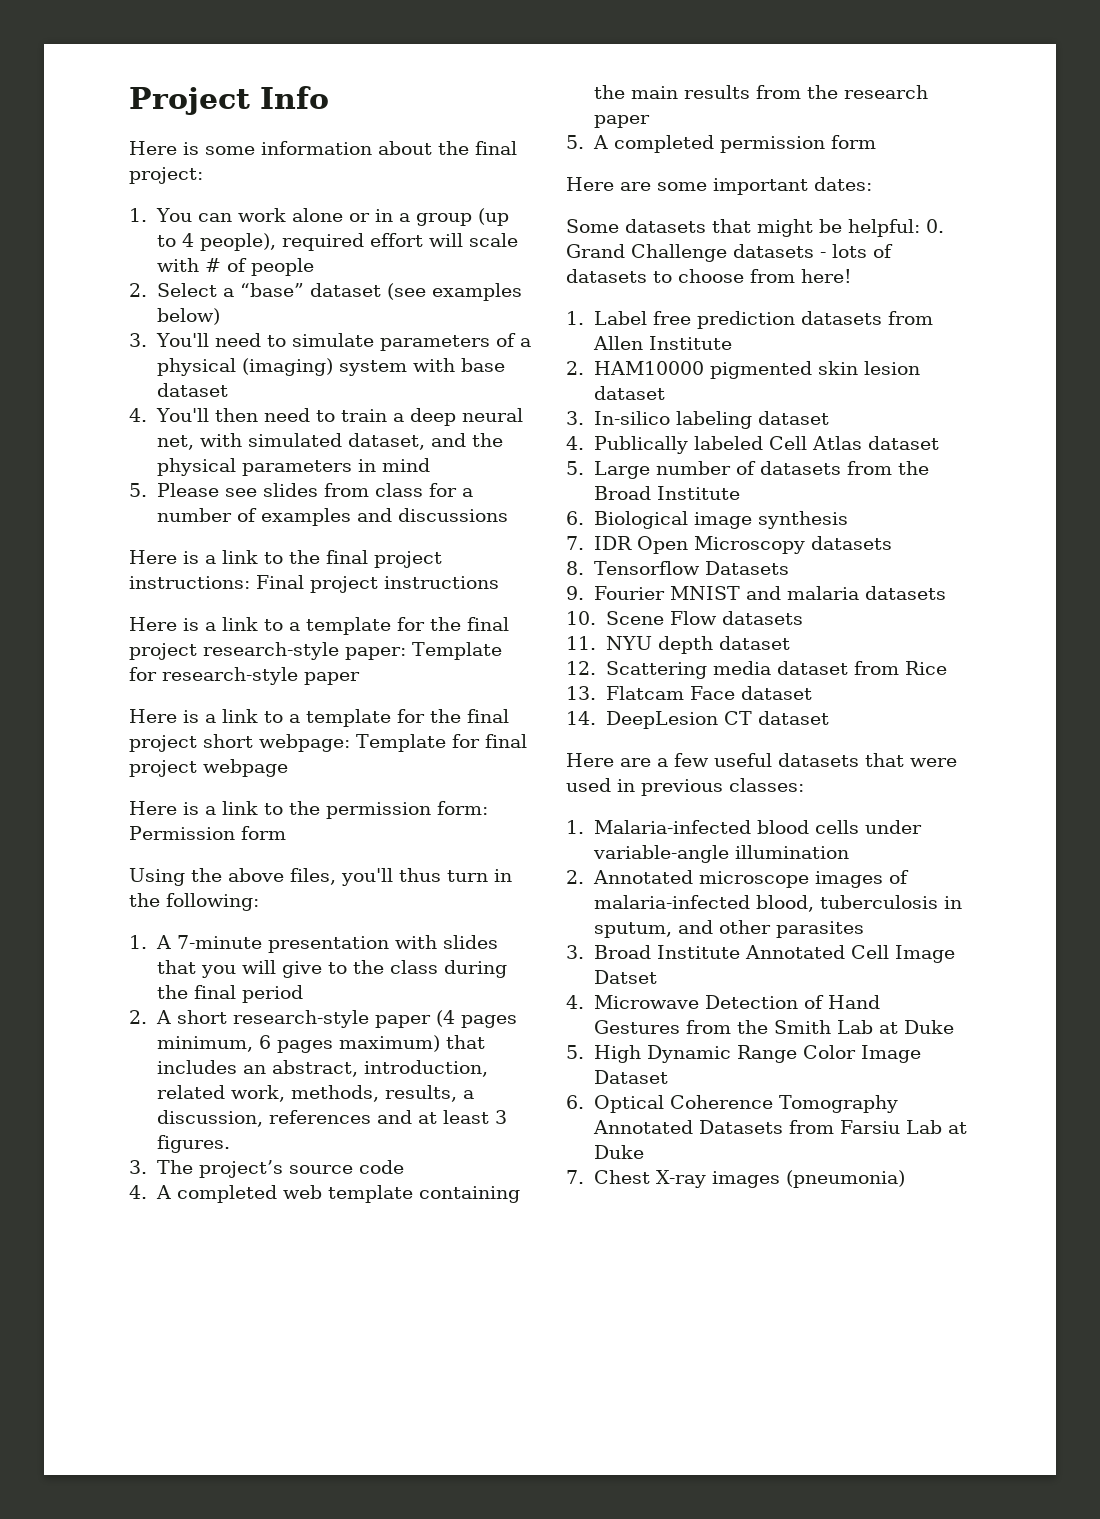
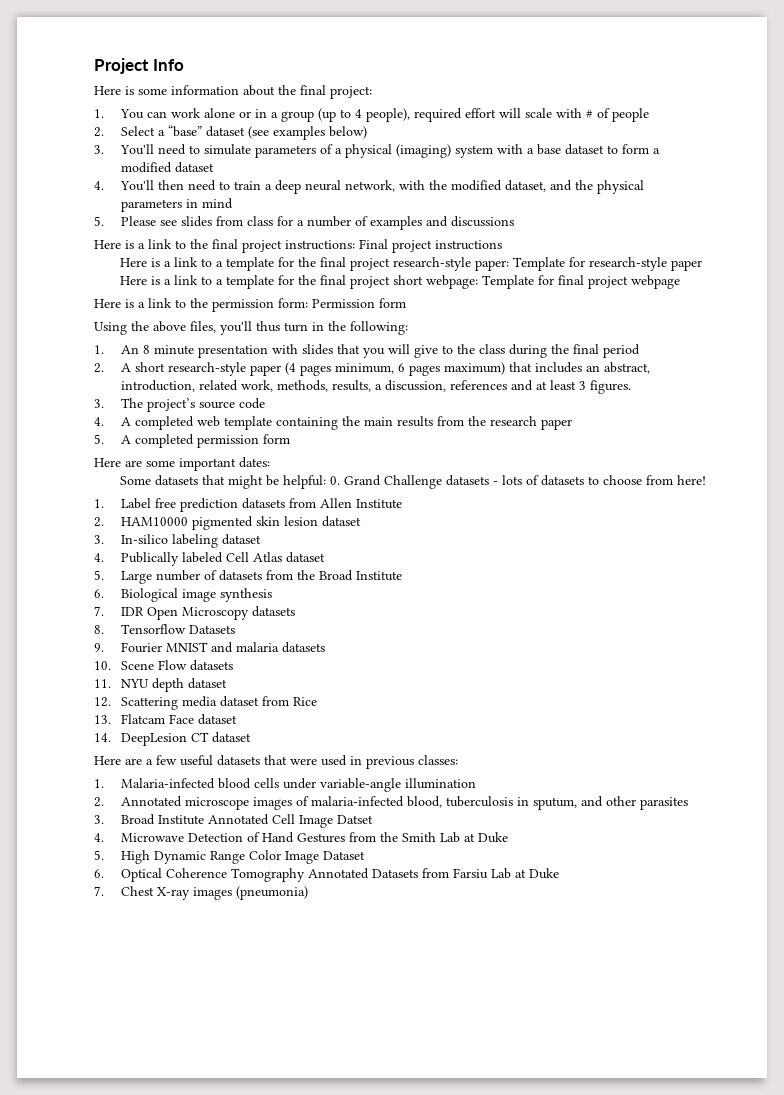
(455, 365) none -> [527,148,535,154] a
(228, 390) none -> [607,144,661,154] [121,162,215,173] to form a modified dataset
[156,433,342,450] net, with simulated -> [345,180,503,192] network, with the modified
[155,935,262,949] A 7-minute -> [121,345,195,355] An 8 minute

